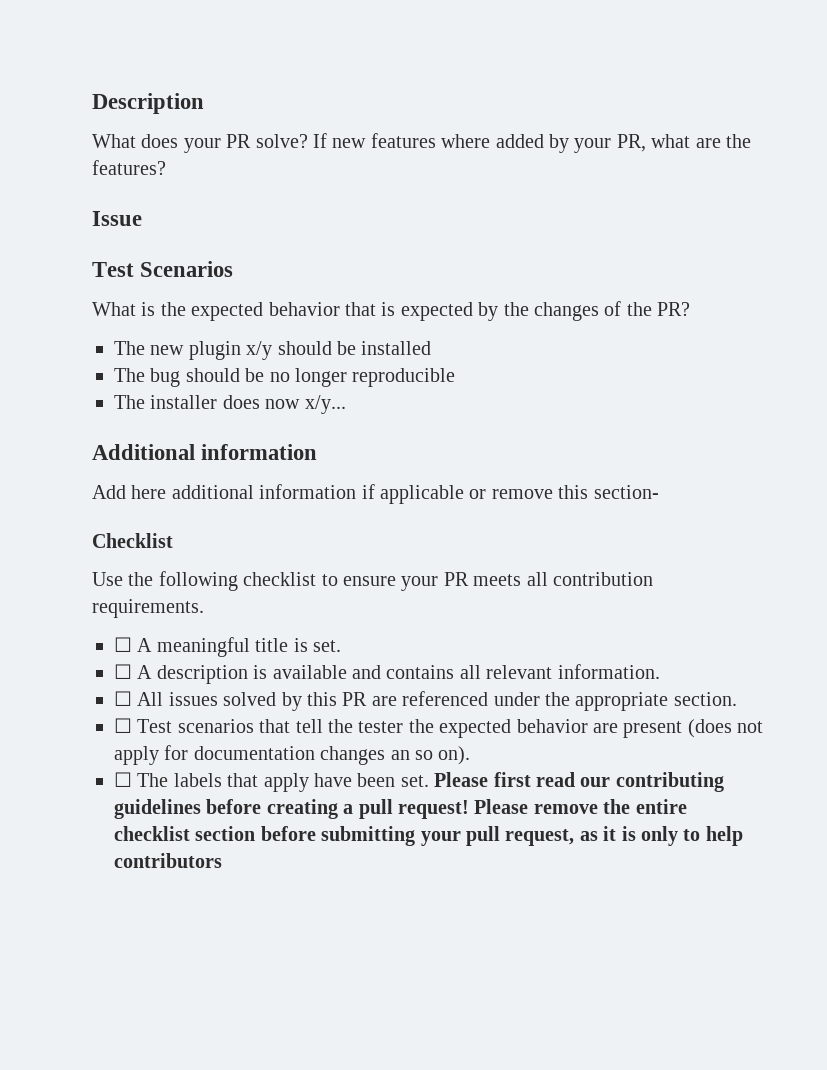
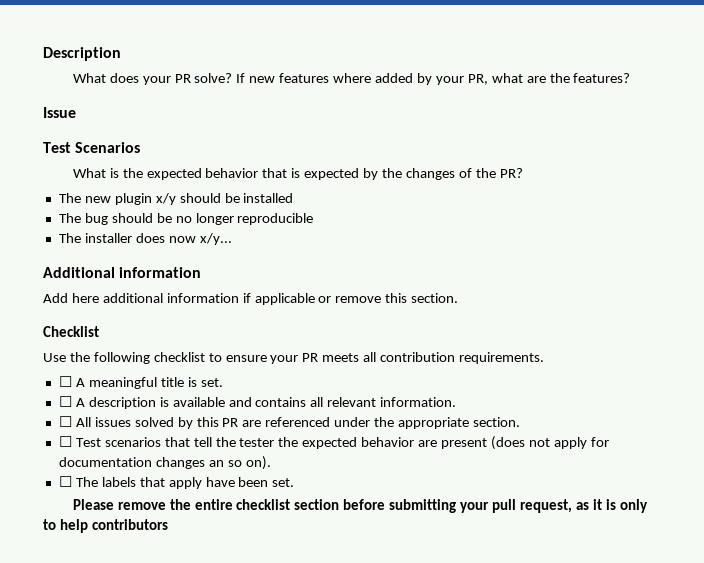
[593,485,659,499] section- -> [411,293,459,303] section.
[434,772,724,792] [114,799,469,819] Please first read our contributing guidelines before creating a pull request! -> (295, 482) //

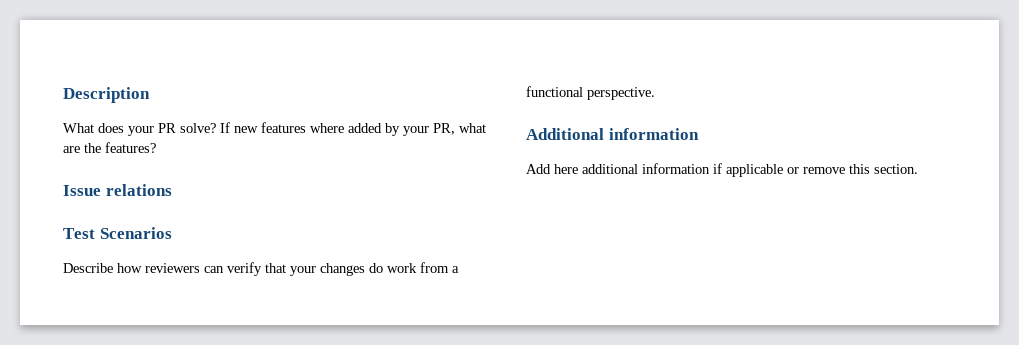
(76, 112) none -> [105,184,172,196] relations
[72,168,523,180] [58,193,294,205] [58,213,314,225] [58,233,232,245] What is the expected behavior that is expected by the changes of the PR? // The new plugin x/y should be installed // The bug should be no longer reproducible // The installer does now x/y... -> [63,262,459,276] [526,86,655,100] Describe how reviewers can verify that your changes do work from a functional perspective.
[43,326,99,337] [43,352,545,364] [58,376,223,389] [58,396,457,409] [58,416,520,429] [58,436,609,450] [58,456,271,470] [58,476,295,489] [72,499,648,513] [43,519,168,533] // Checklist // Use the following checklist to ensure your PR meets all contribution requirements. // ☐ A meaningful title is set. // ☐ A description is available and contains all relevant information. // ☐ All issues solved by this PR are referenced under the appropriate section. // ☐ Test scenarios that tell the tester the expected behavior are present (does not apply for documentation changes an so on). // ☐ The labels that apply have been set. // Please remove the entire checklist section before submitting your pull request, as it is only to help contributors -> (918, 169) none

